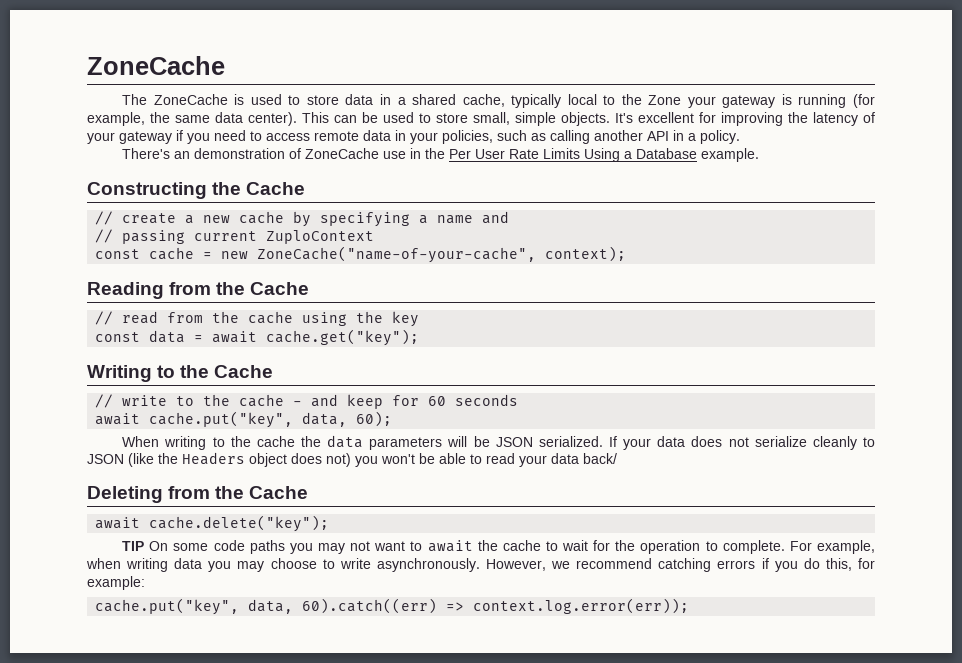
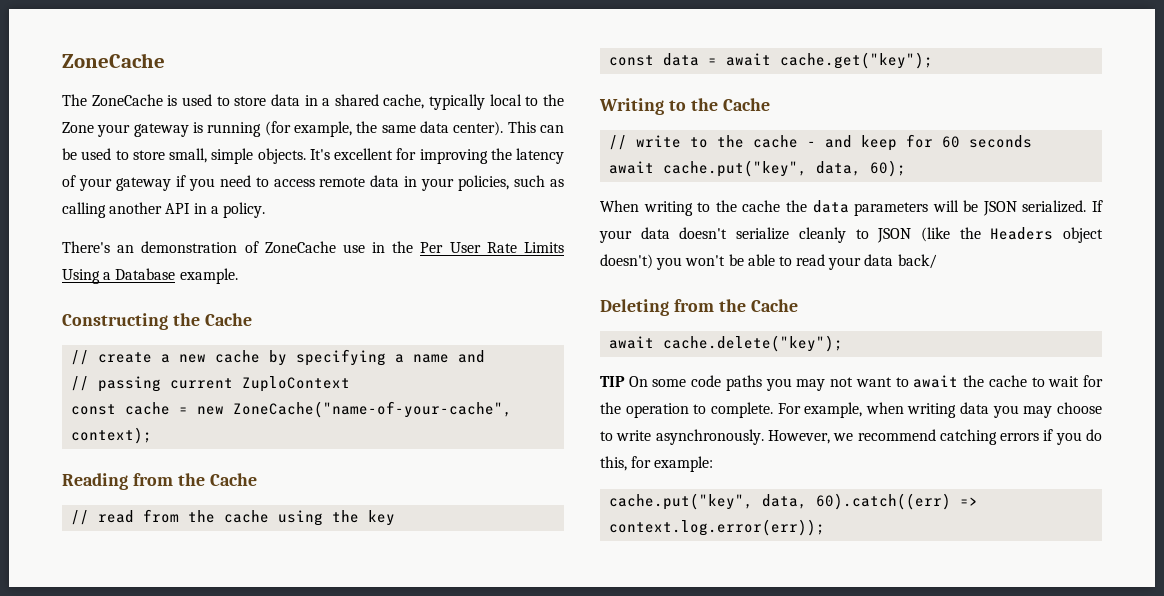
[691,436,749,447] does not -> [679,227,728,239] doesn't
[291,453,351,467] does not) -> [600,254,653,269] doesn't)

